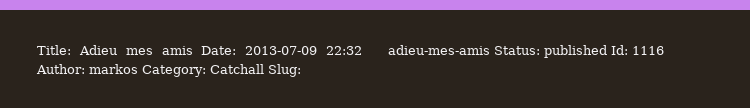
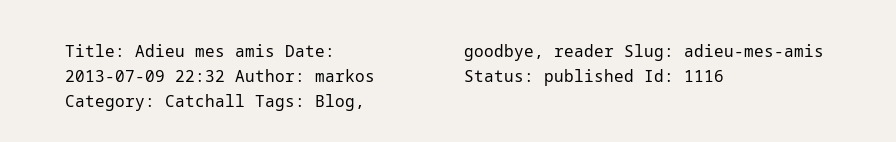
(264, 69) none -> [255,94,365,111] [464,44,614,61] Tags: Blog, goodbye, reader

